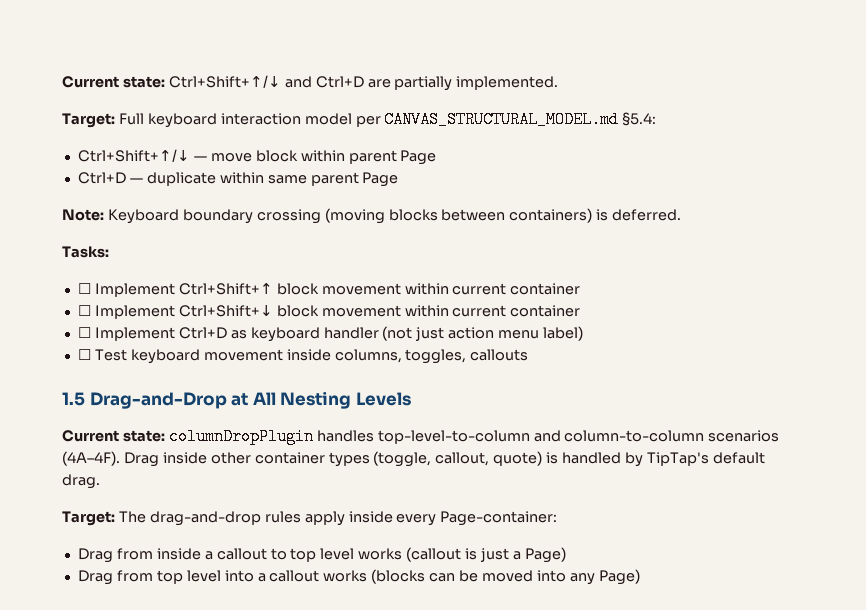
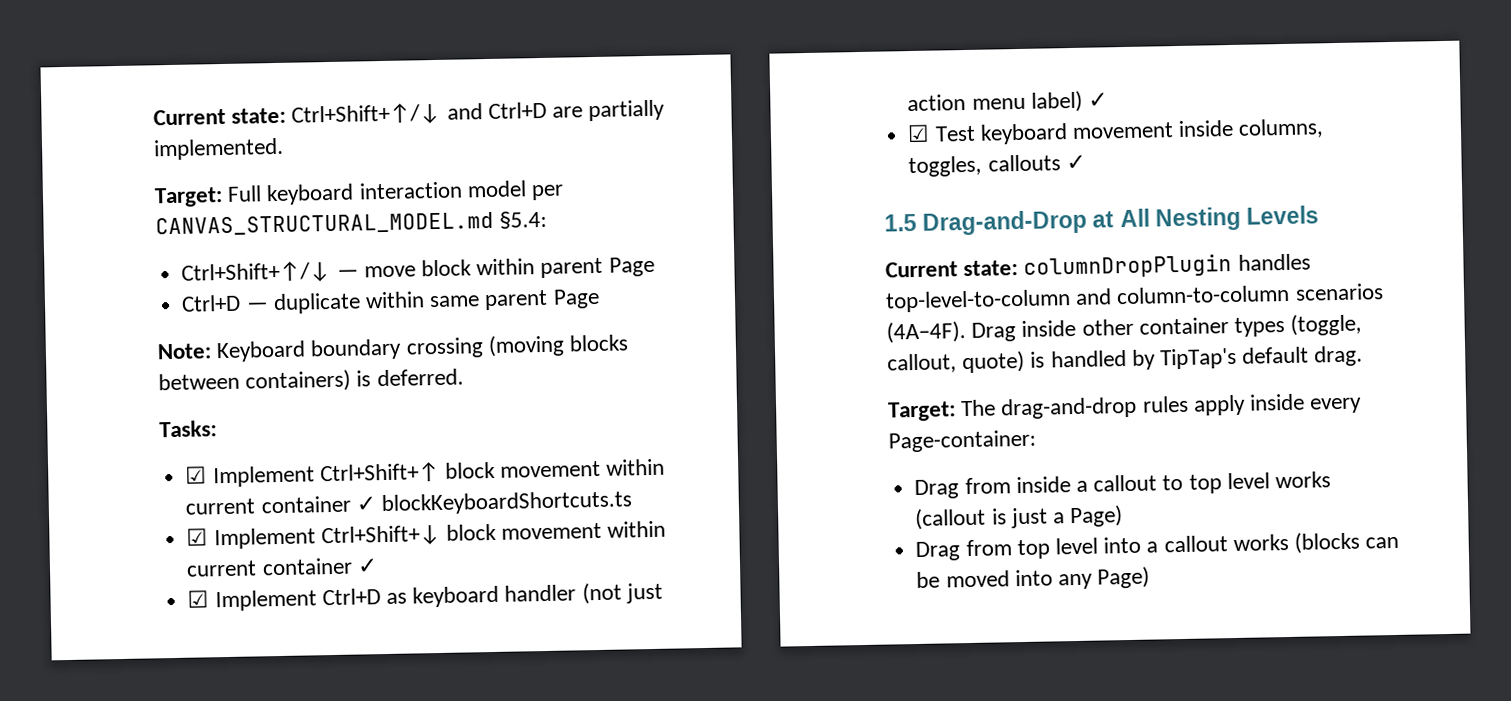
[77,283,91,294] ☐ -> [185,466,208,484] ☑
[77,305,91,316] // ☐ -> [355,490,632,516] [186,528,209,546] ✓ blockKeyboardShortcuts.ts // ☑
[77,327,91,338] // ☐ -> [356,558,378,574] [187,590,210,608] ✓ // ☑
[77,349,91,360] // ☐ -> [1087,92,1108,108] [907,124,931,143] ✓ // ☑
(529, 355) none -> [1065,154,1086,171] ✓

